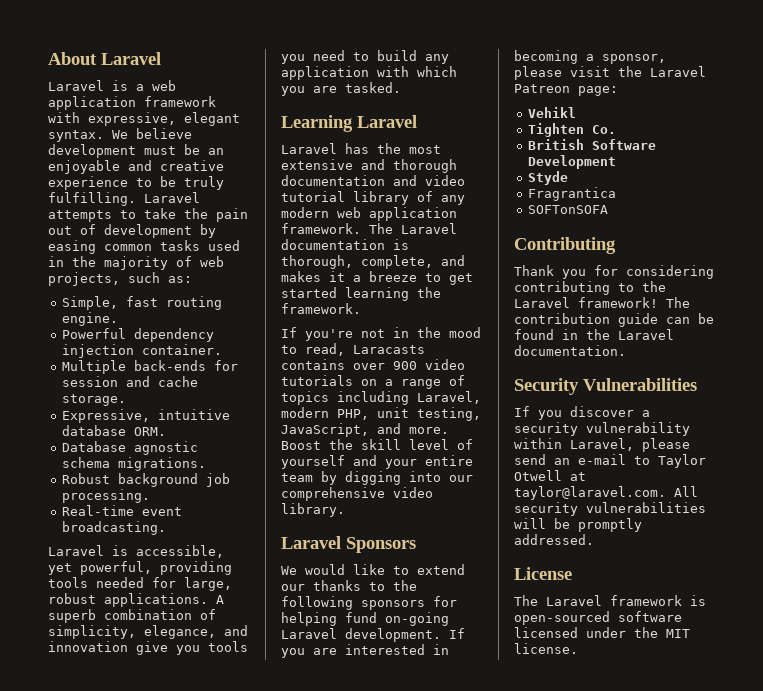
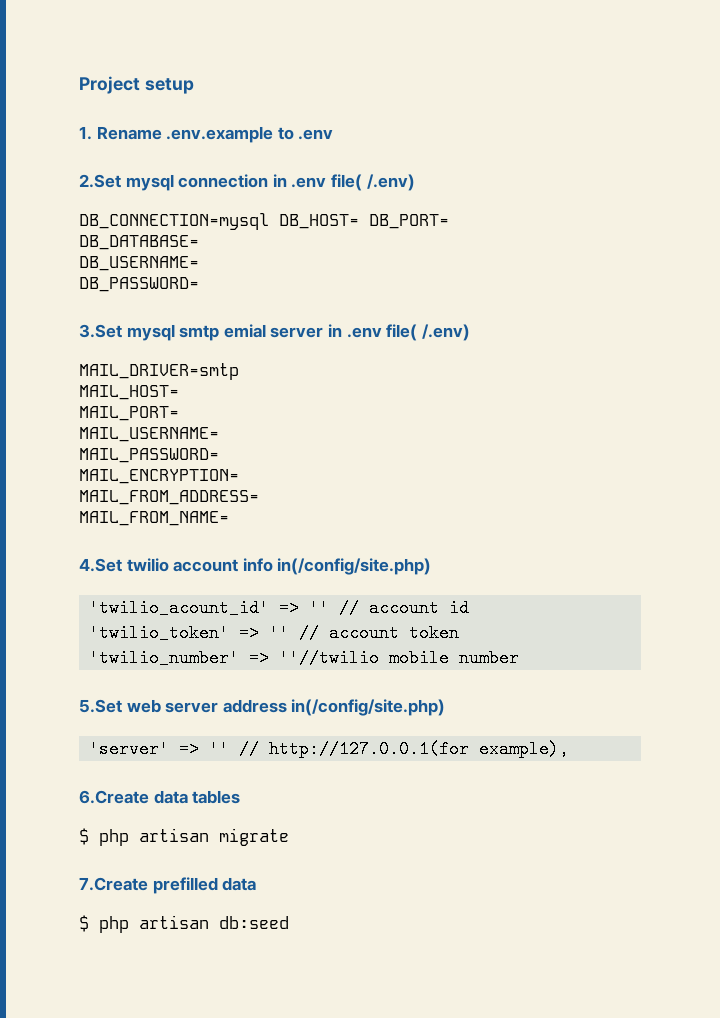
[48,52,161,65] [48,80,176,91] [48,96,216,110] [48,112,240,126] [48,128,192,142] [48,144,224,158] [48,160,224,174] [48,176,224,190] [48,192,200,206] [48,208,248,222] [48,224,216,238] [48,240,240,254] [48,256,224,270] [48,272,192,286] [62,296,223,310] [62,312,119,326] [62,328,215,342] [62,344,223,358] [62,360,239,374] [62,376,199,387] [62,394,127,406] [62,409,231,423] [62,425,167,436] [62,441,199,455] [62,457,207,471] [62,473,231,487] [62,489,151,503] [62,505,183,516] [62,521,167,535] [48,545,224,558] [48,561,232,575] [48,577,232,591] [48,593,224,607] [48,609,216,623] [48,625,248,639] [48,641,248,655] [281,50,449,64] [281,66,457,80] [281,82,401,96] [281,115,417,132] [281,143,441,154] [281,159,457,173] [281,175,465,186] [281,191,465,205] [281,207,457,221] [281,223,457,234] [281,239,409,250] [281,255,465,269] [281,271,473,285] [281,287,441,301] [281,303,361,314] [281,327,481,341] [281,343,425,356] [281,359,465,370] [281,375,465,389] [281,391,481,405] [281,407,481,421] [281,423,449,437] [281,439,473,450] [281,455,473,469] [281,471,473,485] [281,487,433,501] [281,503,345,517] [281,536,416,553] [281,564,465,575] [281,580,417,591] [281,596,457,610] [281,612,449,626] [281,628,465,642] [281,644,449,658] [514,50,666,64] [514,66,706,80] [514,84,618,96] [528,107,577,118] [528,123,617,137] [528,139,657,150] [528,155,617,169] [528,171,569,185] [528,187,617,201] [528,205,609,214] [514,237,616,254] [514,265,714,279] [514,281,666,295] [514,297,690,308] [514,313,714,327] [514,329,674,340] [514,345,626,356] [514,378,697,395] [514,406,650,420] [514,422,690,436] [514,438,690,452] [514,454,706,468] [514,470,586,481] [514,486,698,500] [514,502,706,516] [514,518,642,532] [514,534,594,545] [514,567,572,580] [514,595,706,606] [514,611,682,625] [514,627,690,638] [514,643,578,654] About Laravel // Laravel is a web application framework with expressive, elegant syntax. We believe development must be an enjoyable and creative experience to be truly fulfilling. Laravel attempts to take the pain out of development by easing common tasks used in the majority of web projects, such as: // Simple, fast routing engine. // Powerful dependency injection container. // Multiple back-ends for session and cache storage. // Expressive, intuitive database ORM. // Database agnostic schema migrations. // Robust background job processing. // Real-time event broadcasting. // Laravel is accessible, yet powerful, providing tools needed for large, robust applications. A superb combination of simplicity, elegance, and innovation give you tools you need to build any application with which you are tasked. // Learning Laravel // Laravel has the most extensive and thorough documentation and video tutorial library of any modern web application framework. The Laravel documentation is thorough, complete, and makes it a breeze to get started learning the framework. // If you're not in the mood to read, Laracasts contains over 900 video tutorials on a range of topics including Laravel, modern PHP, unit testing, JavaScript, and more. Boost the skill level of yourself and your entire team by digging into our comprehensive video library. // Laravel Sponsors // We would like to extend our thanks to the following sponsors for helping fund on-going Laravel development. If you are interested in becoming a sponsor, please visit the Laravel Patreon page: // Vehikl // Tighten Co. // British Software Development // Styde // Fragrantica // SOFTonSOFA // Contributing // Thank you for considering contributing to the Laravel framework! The contribution guide can be found in the Laravel documentation. // Security Vulnerabilities // If you discover a security vulnerability within Laravel, please send an e-mail to Taylor Otwell at taylor@laravel.com. All security vulnerabilities will be promptly addressed. // License // The Laravel framework is open-sourced software licensed under the MIT license. -> [79,76,194,94] [79,126,334,143] [79,174,415,191] [79,213,449,230] [79,235,199,250] [79,256,199,271] [79,277,199,292] [79,324,470,341] [79,363,239,380] [79,385,179,400] [79,406,179,421] [79,427,219,442] [79,448,219,463] [79,469,239,484] [79,490,259,505] [79,511,229,526] [79,558,432,575] [88,599,469,617] [88,624,459,642] [88,649,519,667] [79,699,446,716] [88,740,569,758] [79,790,241,804] [79,828,289,846] [79,877,257,894] [79,915,289,933] Project setup // 1. Rename .env.example to .env // 2.Set mysql connection in .env file( /.env) // DB_CONNECTION=mysql DB_HOST= DB_PORT= // DB_DATABASE= // DB_USERNAME= // DB_PASSWORD= // 3.Set mysql smtp emial server in .env file( /.env) // MAIL_DRIVER=smtp // MAIL_HOST= // MAIL_PORT= // MAIL_USERNAME= // MAIL_PASSWORD= // MAIL_ENCRYPTION= // MAIL_FROM_ADDRESS= // MAIL_FROM_NAME= // 4.Set twilio account info in(/config/site.php) // 'twilio_acount_id' => '' // account id // 'twilio_token' => '' // account token // 'twilio_number' => ''//twilio mobile number // 5.Set web server address in(/config/site.php) // 'server' => '' // http://127.0.0.1(for example), // 6.Create data tables // $ php artisan migrate // 7.Create prefilled data // $ php artisan db:seed

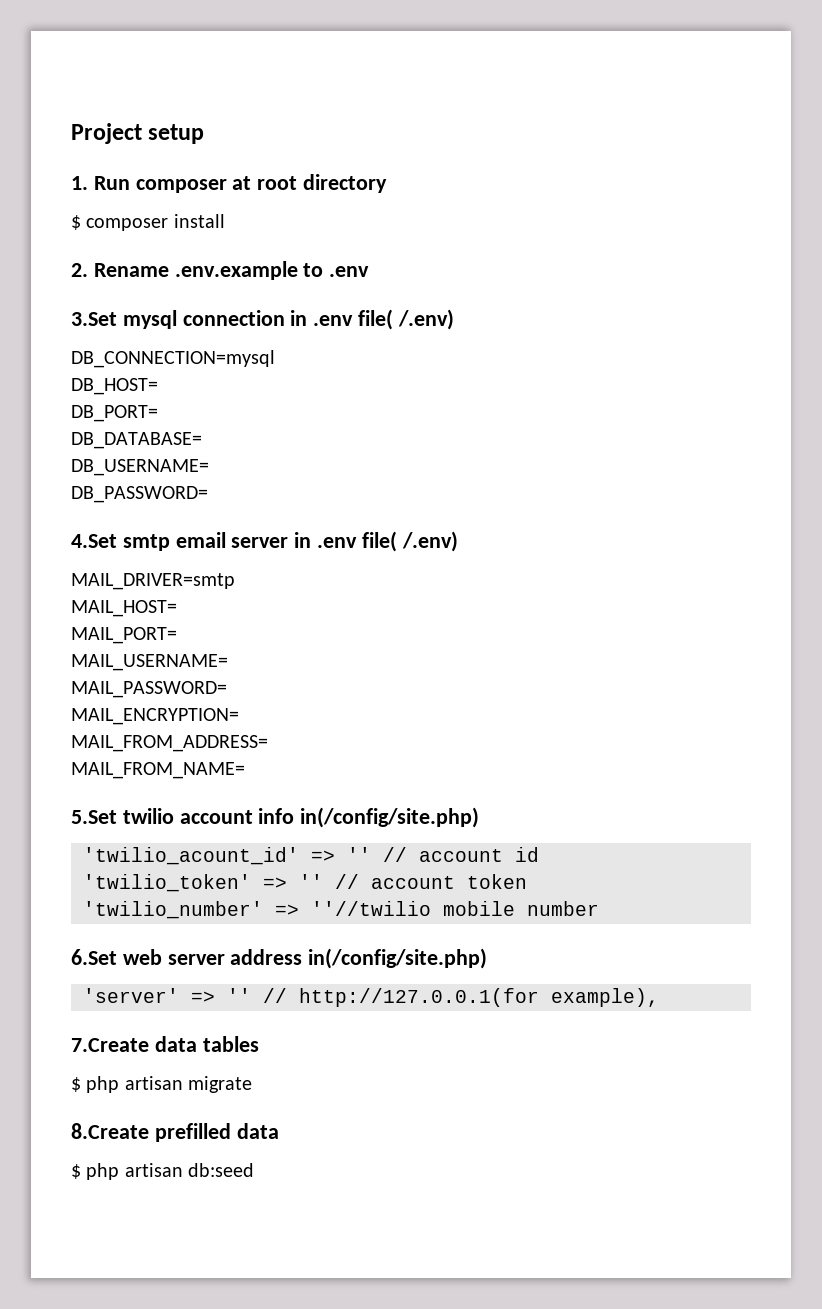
(92, 133) none -> [93,174,388,193] [71,214,225,231] [71,263,88,277] Run composer at root directory // $ composer install // 2.
[79,174,121,188] 2.Set -> [71,312,117,326] 3.Set
(269, 221) none -> (275, 359) //
(359, 221) none -> (158, 386) //
[79,324,266,341] 3.Set mysql smtp emial -> [71,532,226,551] 4.Set smtp email
[79,558,122,572] 4.Set -> [71,810,117,824] 5.Set
[79,699,122,713] 5.Set -> [71,949,117,965] 6.Set
[79,790,149,804] 6.Create -> [71,1038,149,1052] 7.Create
[79,877,148,891] 7.Create -> [71,1123,149,1139] 8.Create

